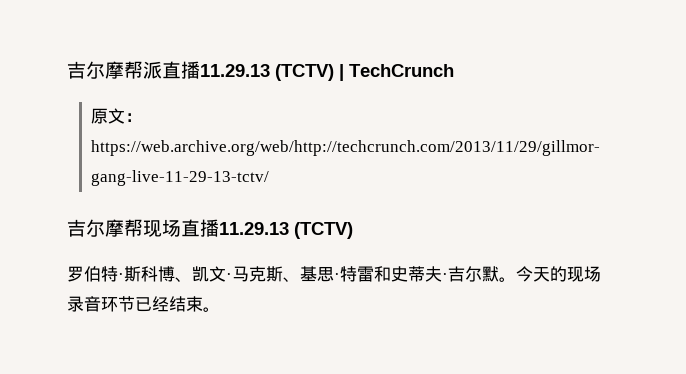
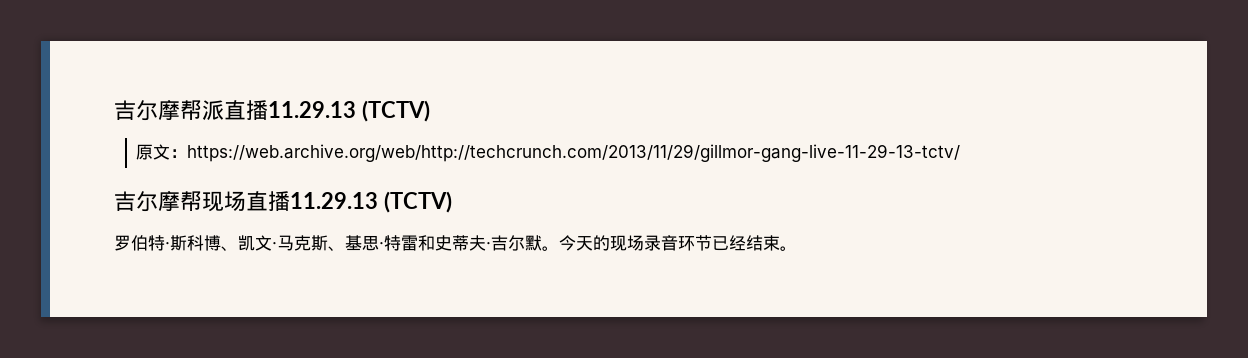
[339,64,454,81] | TechCrunch -> (430, 111) none

